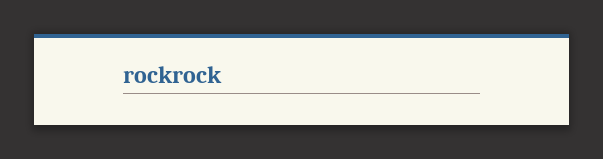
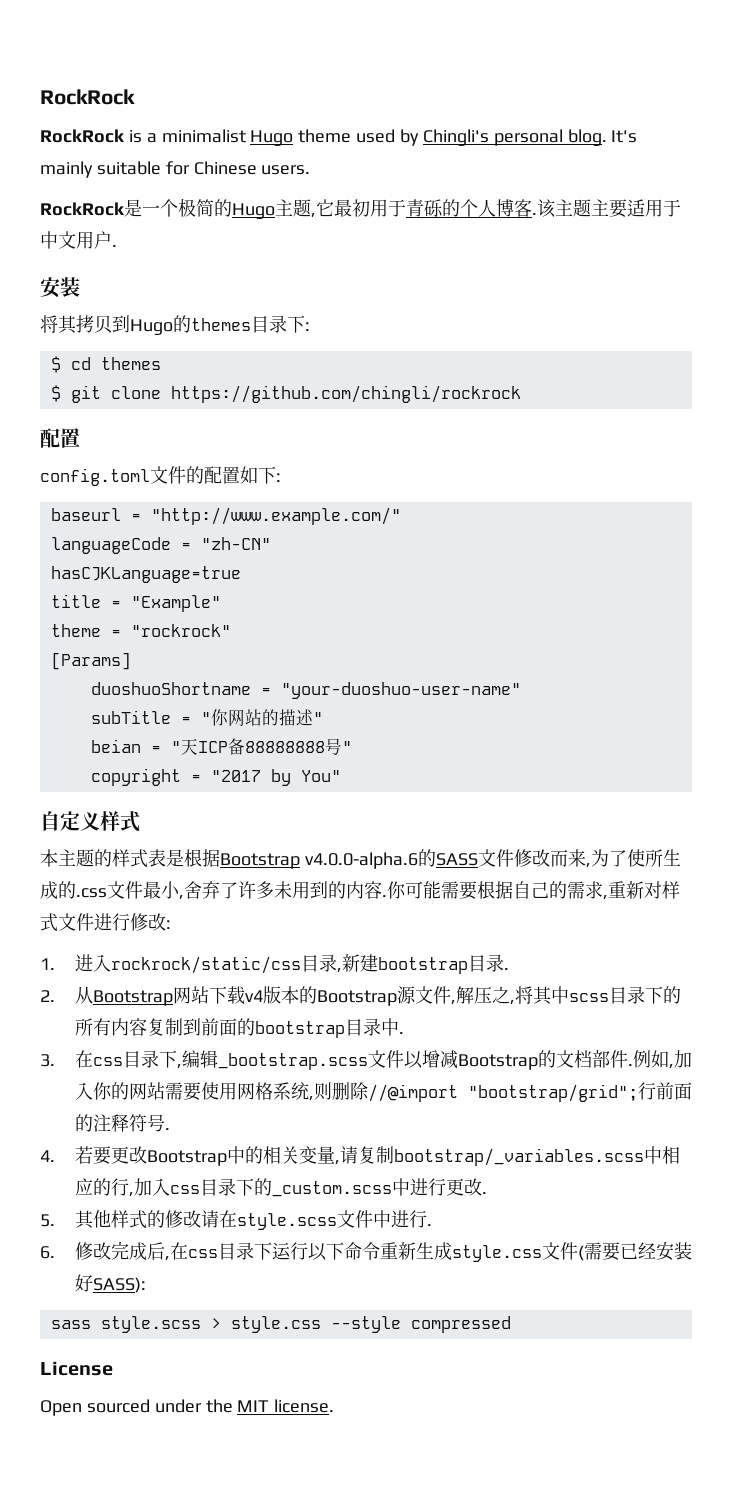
[123,66,222,83] rockrock -> [40,89,135,105] [40,129,638,146] [40,161,311,178] [40,198,681,219] [40,231,117,249] [40,277,80,298] [40,315,310,335] [50,356,161,373] [50,385,521,403] [40,428,80,448] [40,466,281,486] [50,507,401,525] [50,537,271,554] [50,566,241,583] [50,594,221,612] [50,624,231,637] [50,652,131,670] [90,682,521,699] [90,709,323,727] [90,738,352,755] [90,768,341,786] [40,811,140,832] [40,849,681,869] [40,881,680,900] [40,913,171,932] [40,954,509,974] [40,986,681,1006] [74,1018,404,1038] [40,1050,692,1070] [74,1082,692,1102] [74,1114,170,1132] [40,1146,680,1166] [74,1178,487,1197] [40,1210,432,1230] [40,1241,692,1262] [74,1274,146,1293] [50,1316,511,1333] [40,1361,113,1376] [40,1399,335,1416] RockRock // RockRock is a minimalist Hugo theme used by Chingli's personal blog. It's mainly suitable for Chinese users. // RockRock是一个极简的Hugo主题,它最初用于青砾的个人博客.该主题主要适用于中文用户. // 安装 // 将其拷贝到Hugo的themes目录下: // $ cd themes // $ git clone https://github.com/chingli/rockrock // 配置 // config.toml文件的配置如下: // baseurl = "http://www.example.com/" // languageCode = "zh-CN" // hasCJKLanguage=true // title = "Example" // theme = "rockrock" // [Params] // duoshuoShortname = "your-duoshuo-user-name" // subTitle = "你网站的描述" // beian = "天ICP备88888888号" // copyright = "2017 by You" // 自定义样式 // 本主题的样式表是根据Bootstrap v4.0.0-alpha.6的SASS文件修改而来,为了使所生成的.css文件最小,舍弃了许多未用到的内容.你可能需要根据自己的需求,重新对样式文件进行修改: // 1.进入rockrock/static/css目录,新建bootstrap目录. // 2.从Bootstrap网站下载v4版本的Bootstrap源文件,解压之,将其中scss目录下的所有内容复制到前面的bootstrap目录中. // 3.在css目录下,编辑_bootstrap.scss文件以增减Bootstrap的文档部件.例如,加入你的网站需要使用网格系统,则删除//@import "bootstrap/grid";行前面的注释符号. // 4.若要更改Bootstrap中的相关变量,请复制bootstrap/_variables.scss中相应的行,加入css目录下的_custom.scss中进行更改. // 5.其他样式的修改请在style.scss文件中进行. // 6.修改完成后,在css目录下运行以下命令重新生成style.css文件(需要已经安装好SASS): // sass style.scss > style.css --style compressed // License // Open sourced under the MIT license.

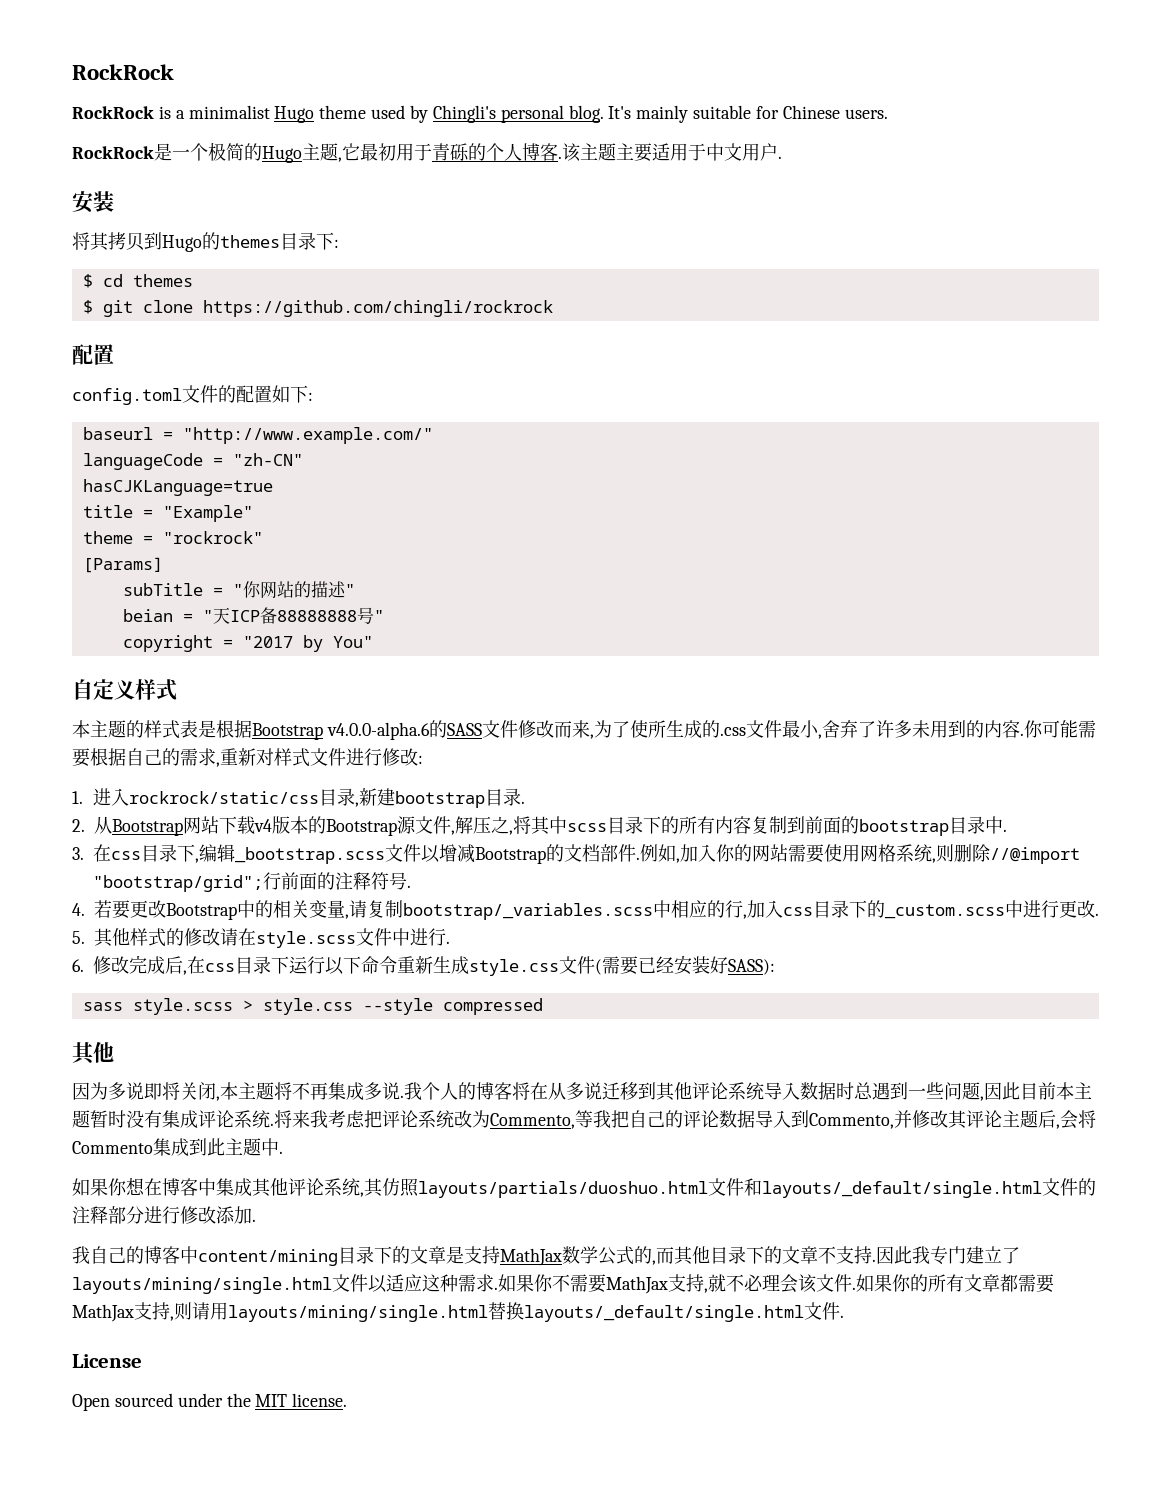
[90,682,521,699] // duoshuoShortname = "your-duoshuo-user-name" -> (163, 565) none
(511, 1324) none -> [72,1041,114,1065] [72,1082,1092,1101] [72,1110,1096,1129] [72,1138,283,1156] [72,1177,1096,1198] [72,1206,256,1224] [72,1246,1020,1266] [72,1274,1054,1294] [72,1302,844,1322] // 其他 // 因为多说即将关闭,本主题将不再集成多说.我个人的博客将在从多说迁移到其他评论系统导入数据时总遇到一些问题,因此目前本主题暂时没有集成评论系统.将来我考虑把评论系统改为Commento,等我把自己的评论数据导入到Commento,并修改其评论主题后,会将Commento集成到此主题中. // 如果你想在博客中集成其他评论系统,其仿照layouts/partials/duoshuo.html文件和layouts/_default/single.html文件的注释部分进行修改添加. // 我自己的博客中content/mining目录下的文章是支持MathJax数学公式的,而其他目录下的文章不支持.因此我专门建立了layouts/mining/single.html文件以适应这种需求.如果你不需要MathJax支持,就不必理会该文件.如果你的所有文章都需要MathJax支持,则请用layouts/mining/single.html替换layouts/_default/single.html文件.

